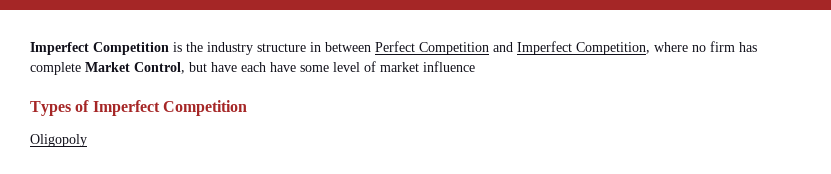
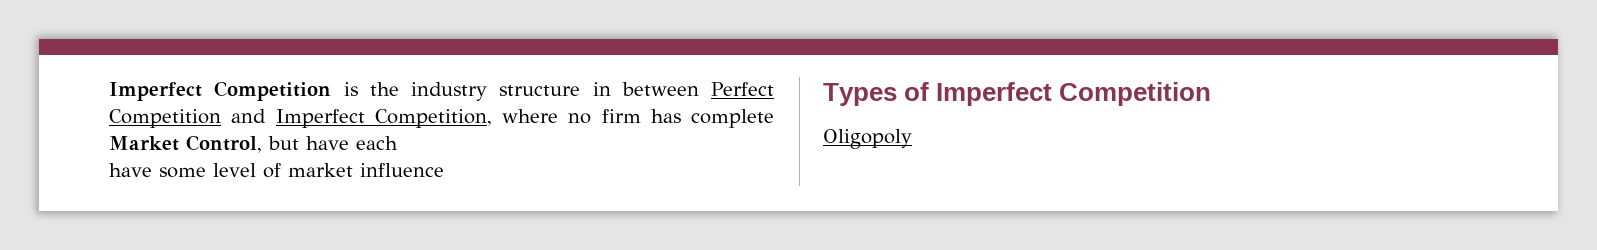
(266, 67) none -> (398, 143) //

